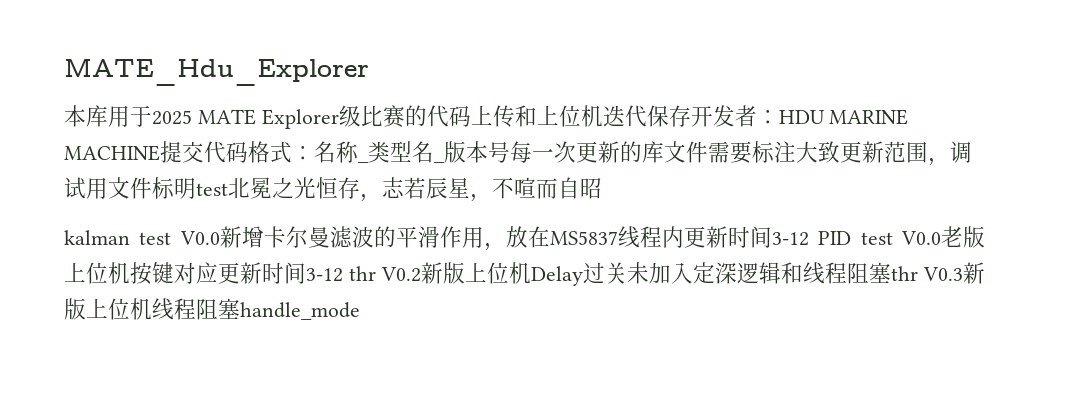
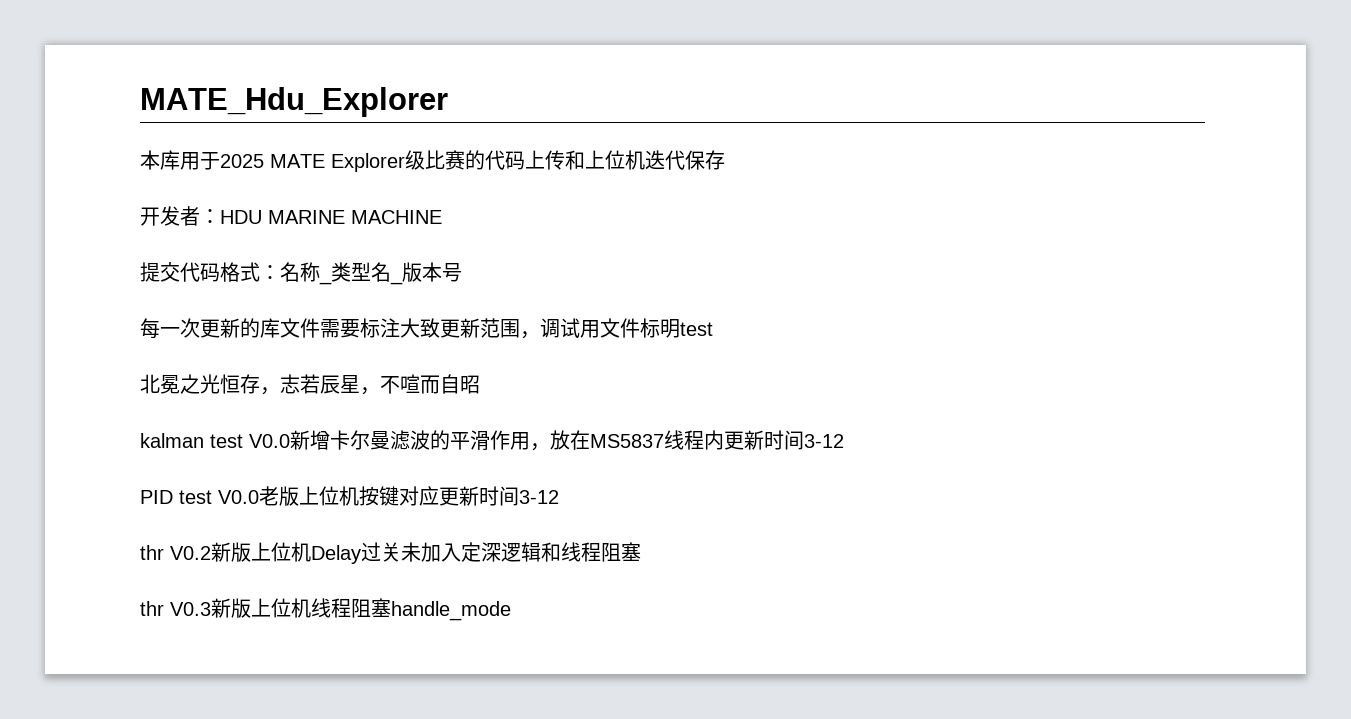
(691, 116) none -> (725, 160) //
(160, 153) none -> (442, 217) //
(510, 152) none -> (462, 272) //
(228, 189) none -> (713, 329) //
(809, 239) none -> (844, 441) //
(343, 275) none -> (559, 497) //
(891, 272) none -> (641, 551) //

